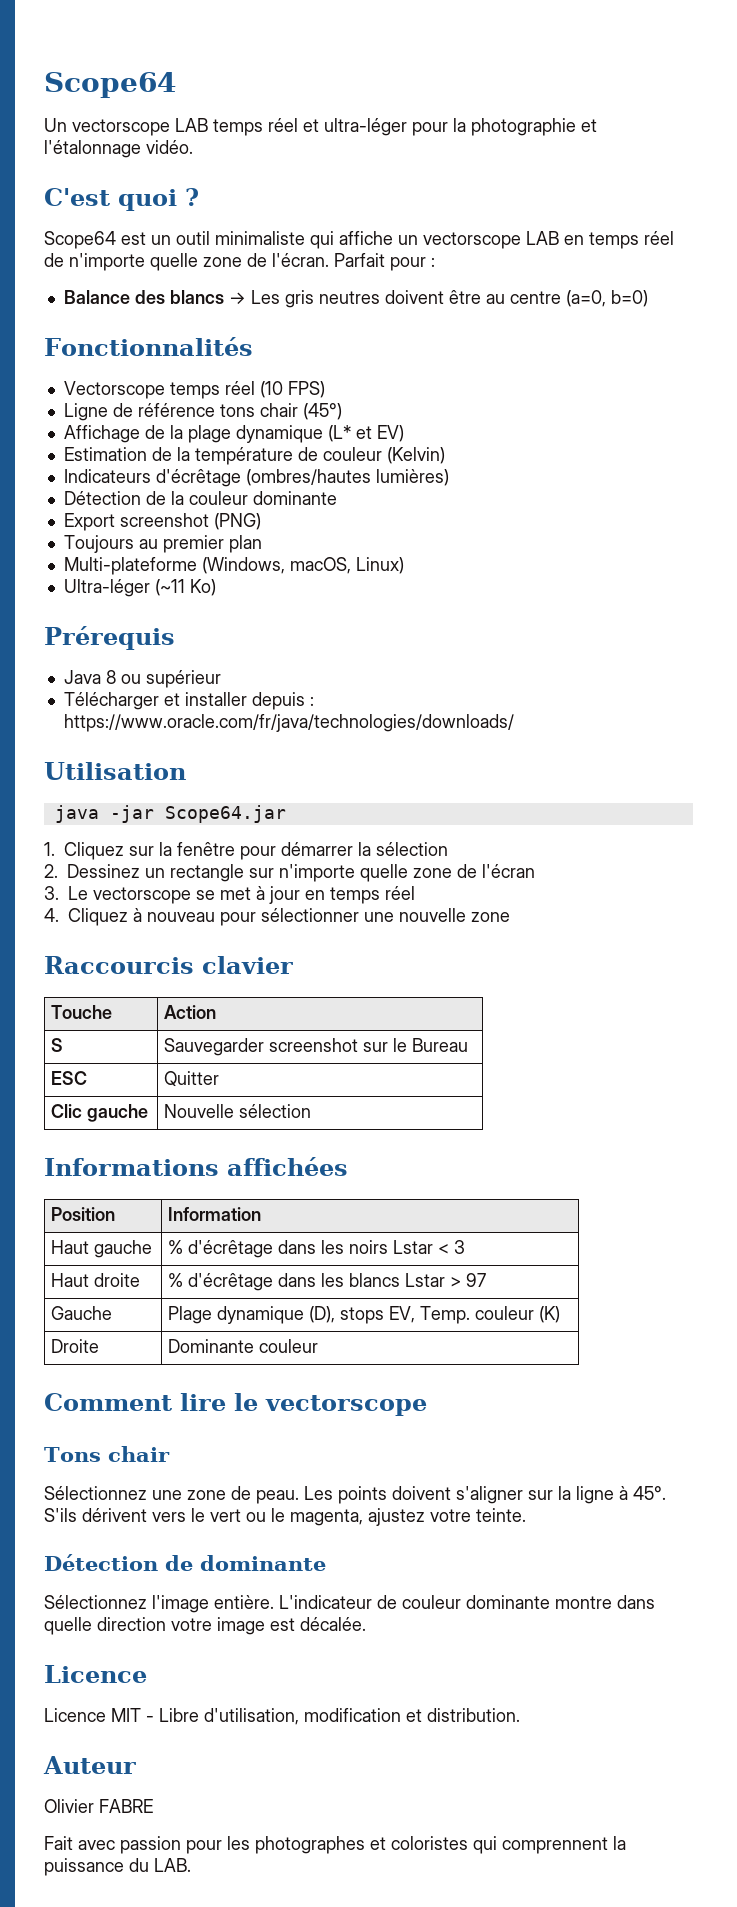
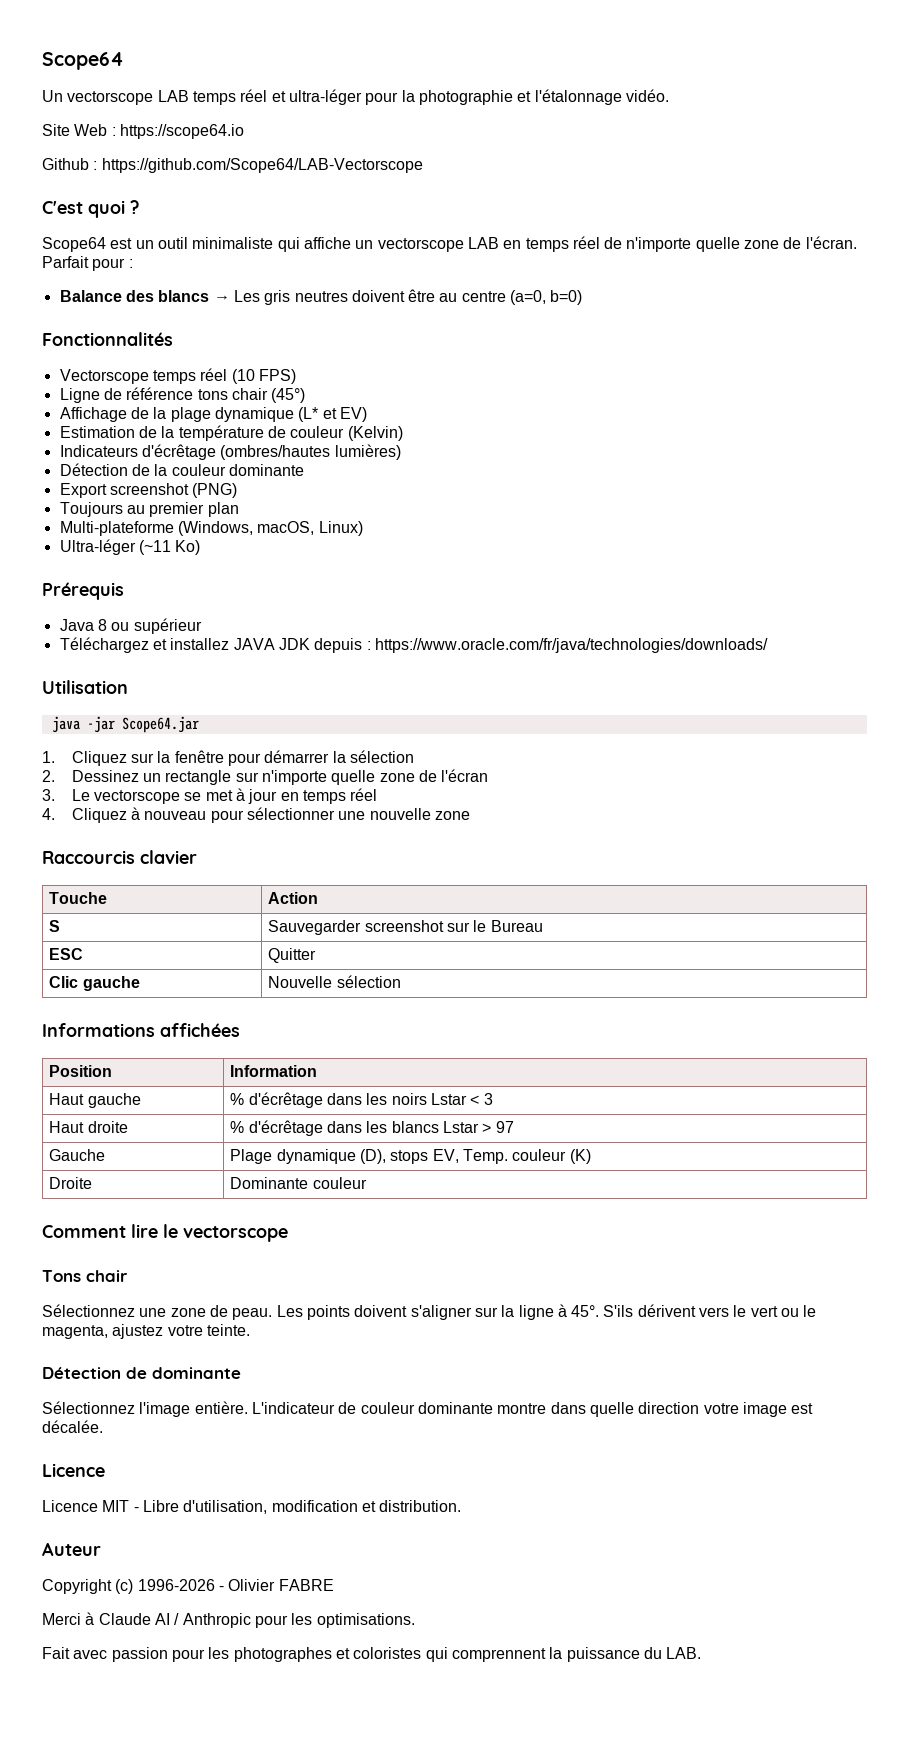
(193, 147) none -> [42,124,244,139] [42,158,423,173] // Site Web : https://scope64.io // Github : https://github.com/Scope64/LAB-Vectorscope
[63,692,247,710] Télécharger et installer -> [59,637,310,653] Téléchargez et installez JAVA JDK
[44,1799,153,1813] Olivier FABRE -> [42,1579,334,1594] [42,1612,415,1628] Copyright (c) 1996-2026 - Olivier FABRE // Merci à Claude AI / Anthropic pour les optimisations.

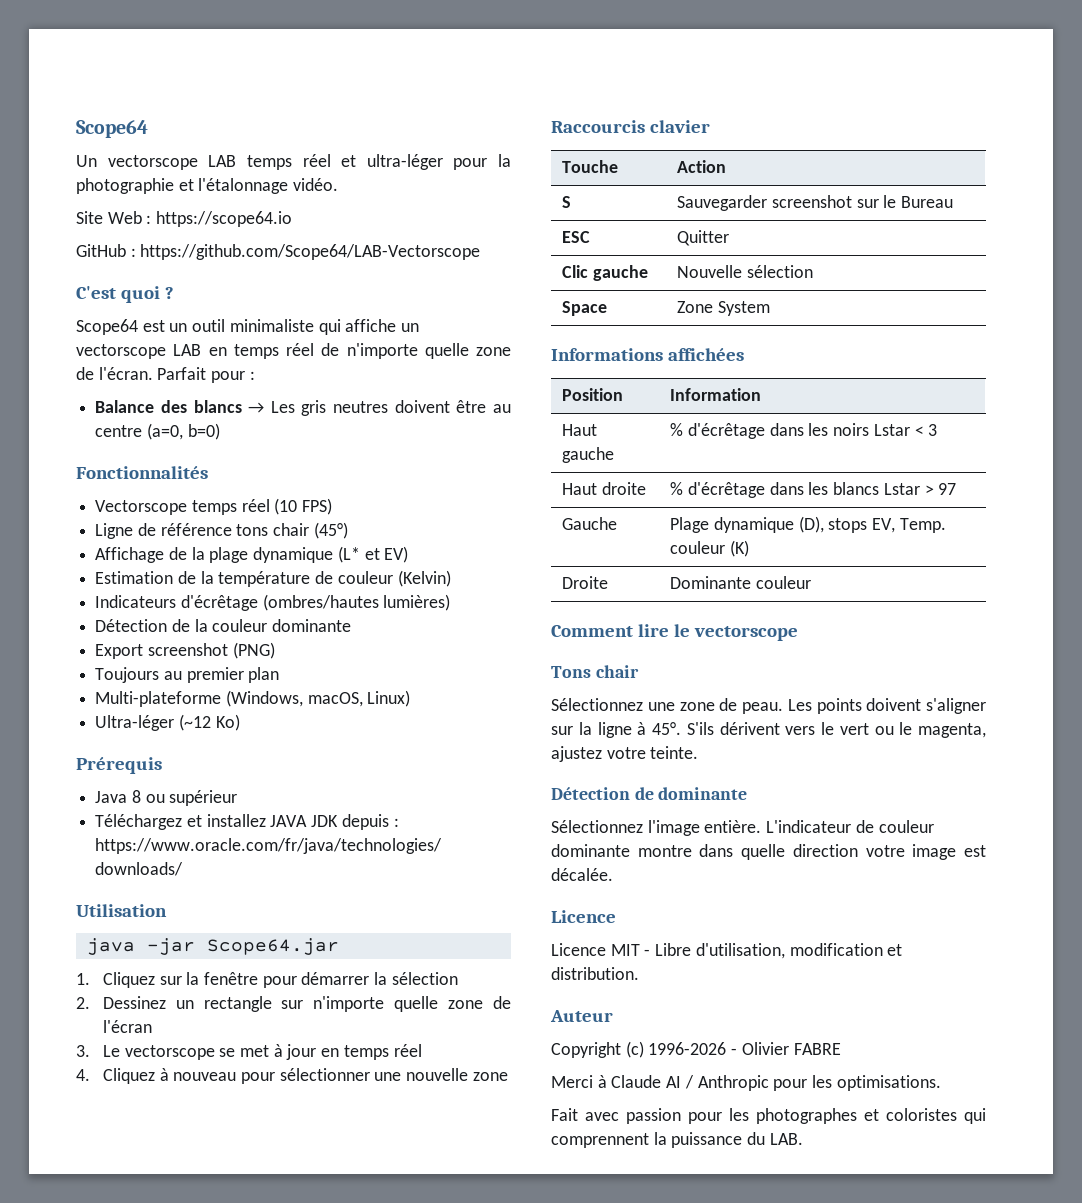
[42,158,89,170] Github -> [76,244,126,257] GitHub
[138,540,171,555] (~11 -> [178,714,211,731] (~12
(401, 981) none -> [562,301,608,316] [677,301,771,316] // Space | Zone System

